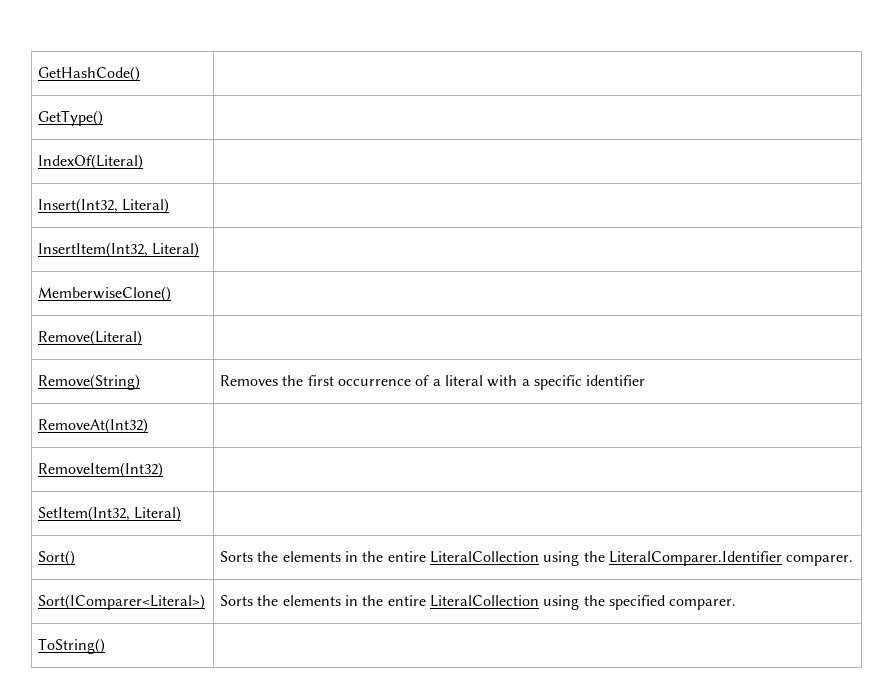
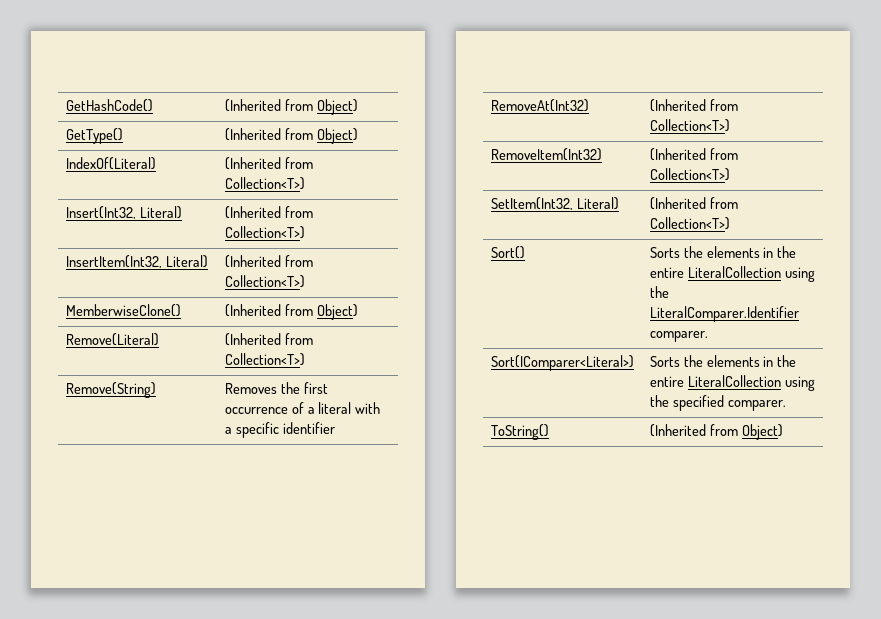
[38,110,104,126] [38,154,144,170] // GetType() | // IndexOf(Literal) | -> [224,99,358,115] [65,128,123,144] [224,128,358,144] [65,157,156,170] [224,157,313,170] [224,177,305,190] (Inherited from Object) // GetType() | (Inherited from Object) // IndexOf(Literal) | (Inherited from Collection<T>)
(170, 206) none -> [224,206,313,219] [224,226,305,239] (Inherited from Collection<T>)
[38,286,172,302] [38,330,143,346] // MemberwiseClone() | // Remove(Literal) | -> [224,255,313,268] [224,275,305,288] [65,304,181,317] [224,304,358,320] [65,333,159,346] [224,333,313,346] [224,353,305,366] (Inherited from Collection<T>) // MemberwiseClone() | (Inherited from Object) // Remove(Literal) | (Inherited from Collection<T>)
[38,462,164,478] // RemoveItem(Int32) | -> [649,99,738,112] [649,119,730,132] [490,148,602,161] [649,148,738,161] [649,168,730,181] (Inherited from Collection<T>) // RemoveItem(Int32) | (Inherited from Collection<T>)
(182, 514) none -> [649,197,738,210] [649,217,730,230] (Inherited from Collection<T>)
(106, 646) none -> [649,424,783,440] (Inherited from Object)

